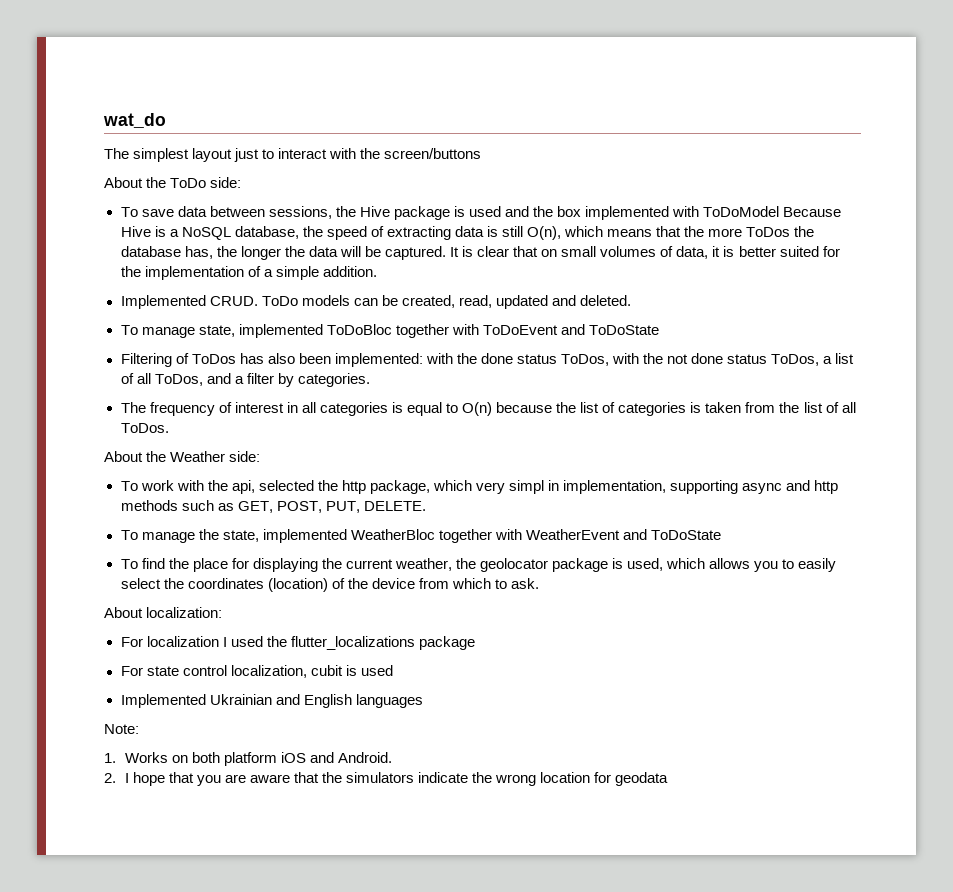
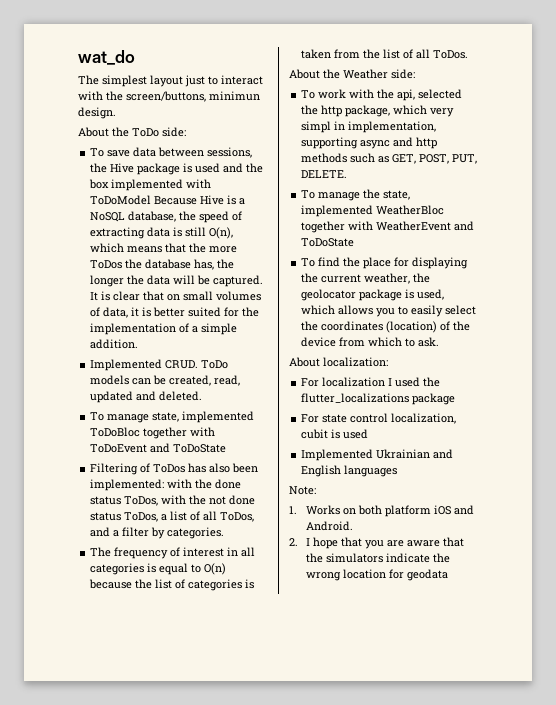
[384,148,482,159] screen/buttons -> [126,91,260,102] [78,107,116,119] screen/buttons, minimun design.

